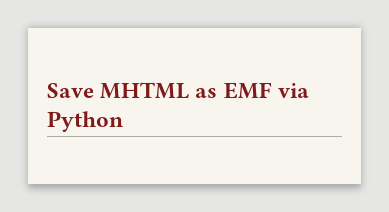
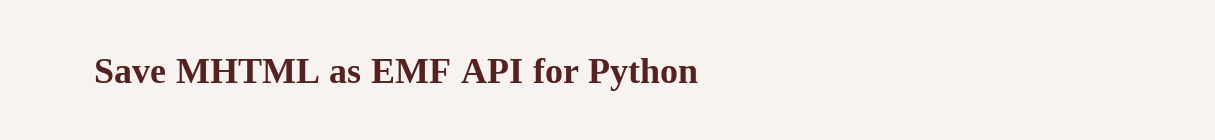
[277,83,309,98] via -> [460,58,579,83] API for

